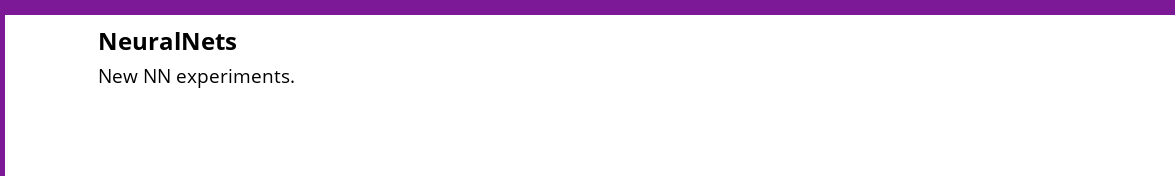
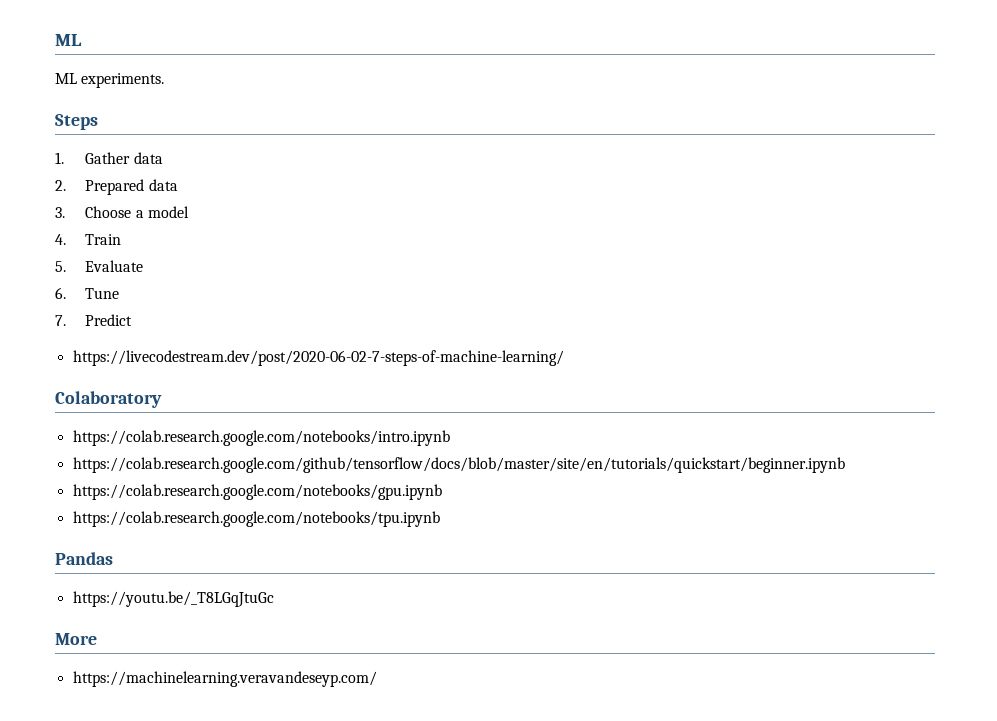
[98,32,237,50] [98,68,295,88] NeuralNets // New NN experiments. -> [55,34,82,46] [55,73,165,88] [55,114,98,130] [55,152,163,164] [55,179,178,195] [55,206,190,218] [55,234,122,245] [55,260,144,272] [55,287,120,299] [55,314,133,326] [72,350,564,366] [55,391,162,408] [72,430,450,446] [72,457,845,473] [72,484,442,500] [72,511,440,527] [55,552,113,565] [72,591,274,607] [55,633,97,645] [72,671,377,687] ML // ML experiments. // Steps // 1. Gather data // 2. Prepared data // 3. Choose a model // 4. Train // 5. Evaluate // 6. Tune // 7. Predict // https://livecodestream.dev/post/2020-06-02-7-steps-of-machine-learning/ // Colaboratory // https://colab.research.google.com/notebooks/intro.ipynb // https://colab.research.google.com/github/tensorflow/docs/blob/master/site/en/tutorials/quickstart/beginner.ipynb // https://colab.research.google.com/notebooks/gpu.ipynb // https://colab.research.google.com/notebooks/tpu.ipynb // Pandas // https://youtu.be/_T8LGqJtuGc // More // https://machinelearning.veravandeseyp.com/

